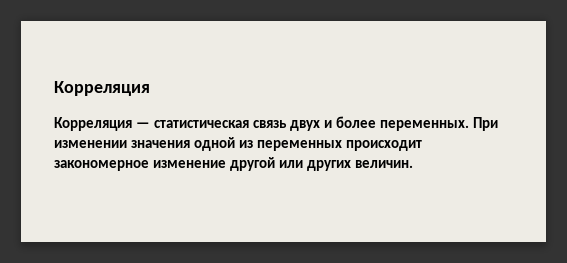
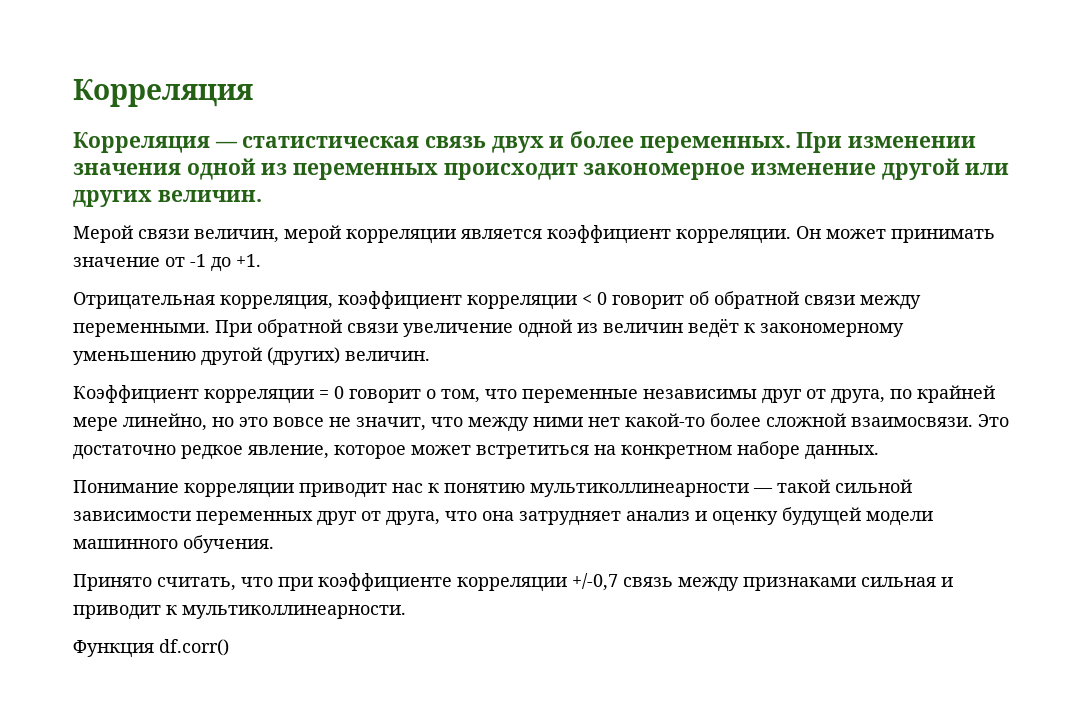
(414, 164) none -> [73,225,995,244] [73,254,261,272] [73,291,921,310] [73,318,904,338] [73,347,430,366] [73,385,995,404] [73,413,1009,432] [73,441,879,460] [73,479,912,498] [73,507,933,526] [73,535,274,553] [73,573,953,592] [73,605,406,620] [73,639,229,658] // Мерой связи величин, мерой корреляции является коэффициент корреляции. Он может принимать значение от -1 до +1. // Отрицательная корреляция, коэффициент корреляции < 0 говорит об обратной связи между переменными. При обратной связи увеличение одной из величин ведёт к закономерному уменьшению другой (других) величин. // Коэффициент корреляции = 0 говорит о том, что переменные независимы друг от друга, по крайней мере линейно, но это вовсе не значит, что между ними нет какой-то более сложной взаимосвязи. Это достаточно редкое явление, которое может встретиться на конкретном наборе данных. // Понимание корреляции приводит нас к понятию мультиколлинеарности — такой сильной зависимости переменных друг от друга, что она затрудняет анализ и оценку будущей модели машинного обучения. // Принято считать, что при коэффициенте корреляции +/-0,7 связь между признаками сильная и приводит к мультиколлинеарности. // Функция df.corr()

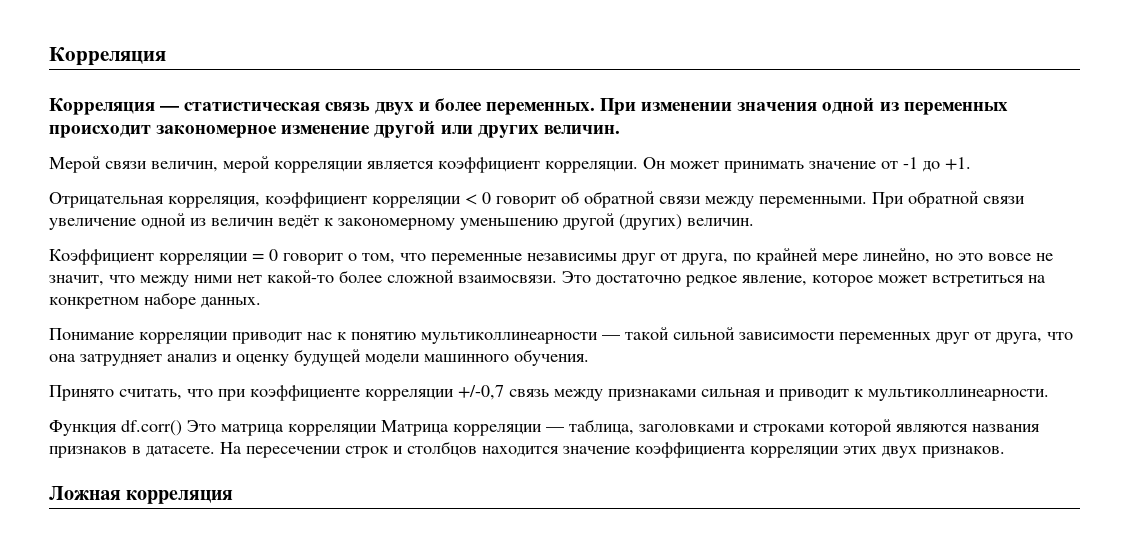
(229, 647) none -> [187,419,1040,436] [49,441,1005,458] [49,486,234,504] Это матрица корреляции Матрица корреляции — таблица, заголовками и строками которой являются названия признаков в датасете. На пересечении строк и столбцов находится значение коэффициента корреляции этих двух признаков. // Ложная корреляция

